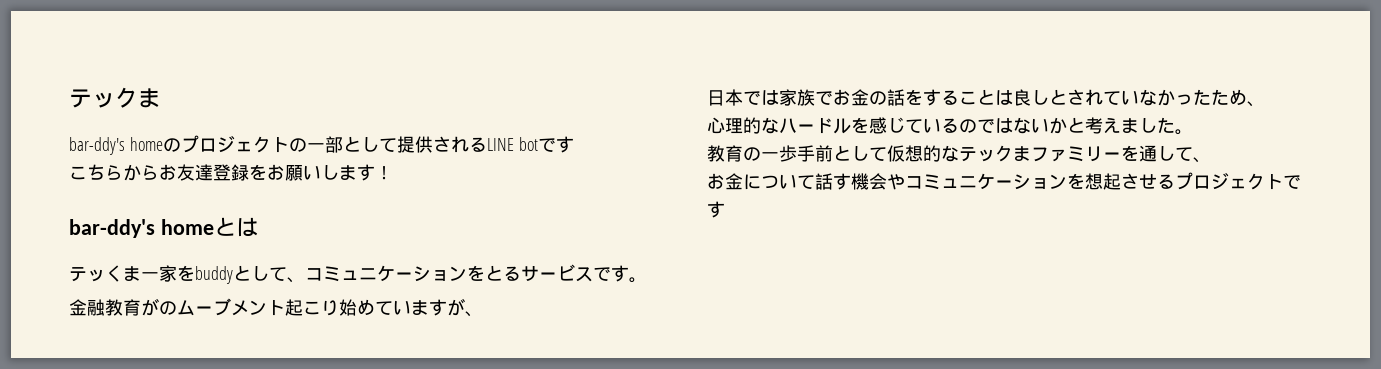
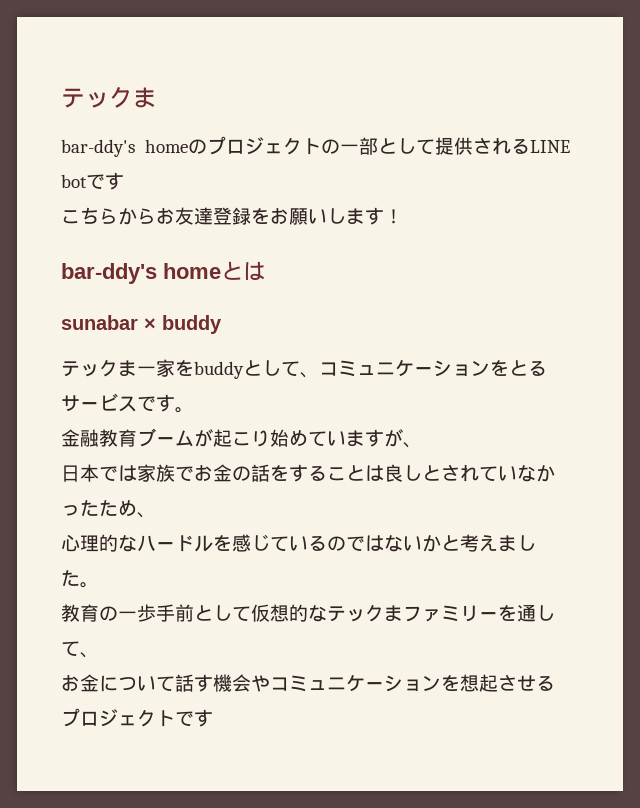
[69,265,123,282] // テッく -> [61,315,222,334] [61,359,118,377] // sunabar × buddy // テック
[141,298,285,316] がのムーブメント -> [137,428,213,447] ブームが

